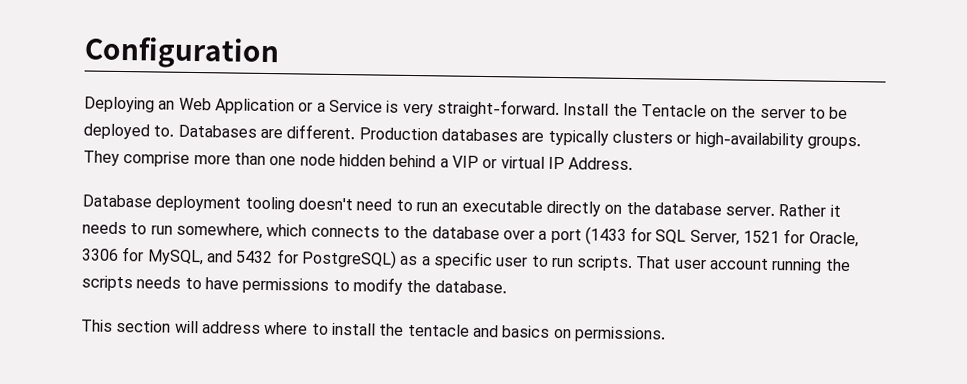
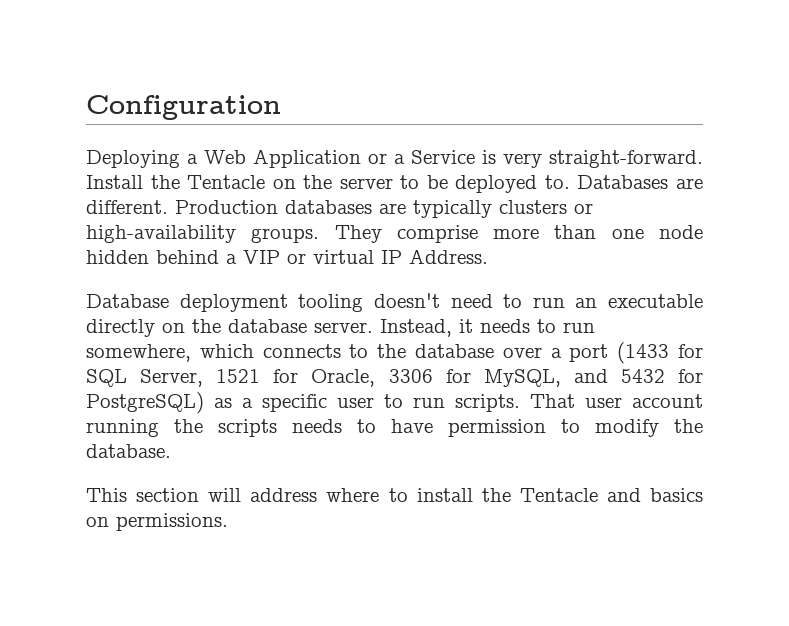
[158,100,176,110] an -> [187,154,198,164] a
[778,204,827,217] Rather -> [380,319,452,337] Instead,
[242,277,330,294] permissions -> [448,419,546,437] permission
[407,323,470,337] tentacle -> [519,488,598,502] Tentacle

